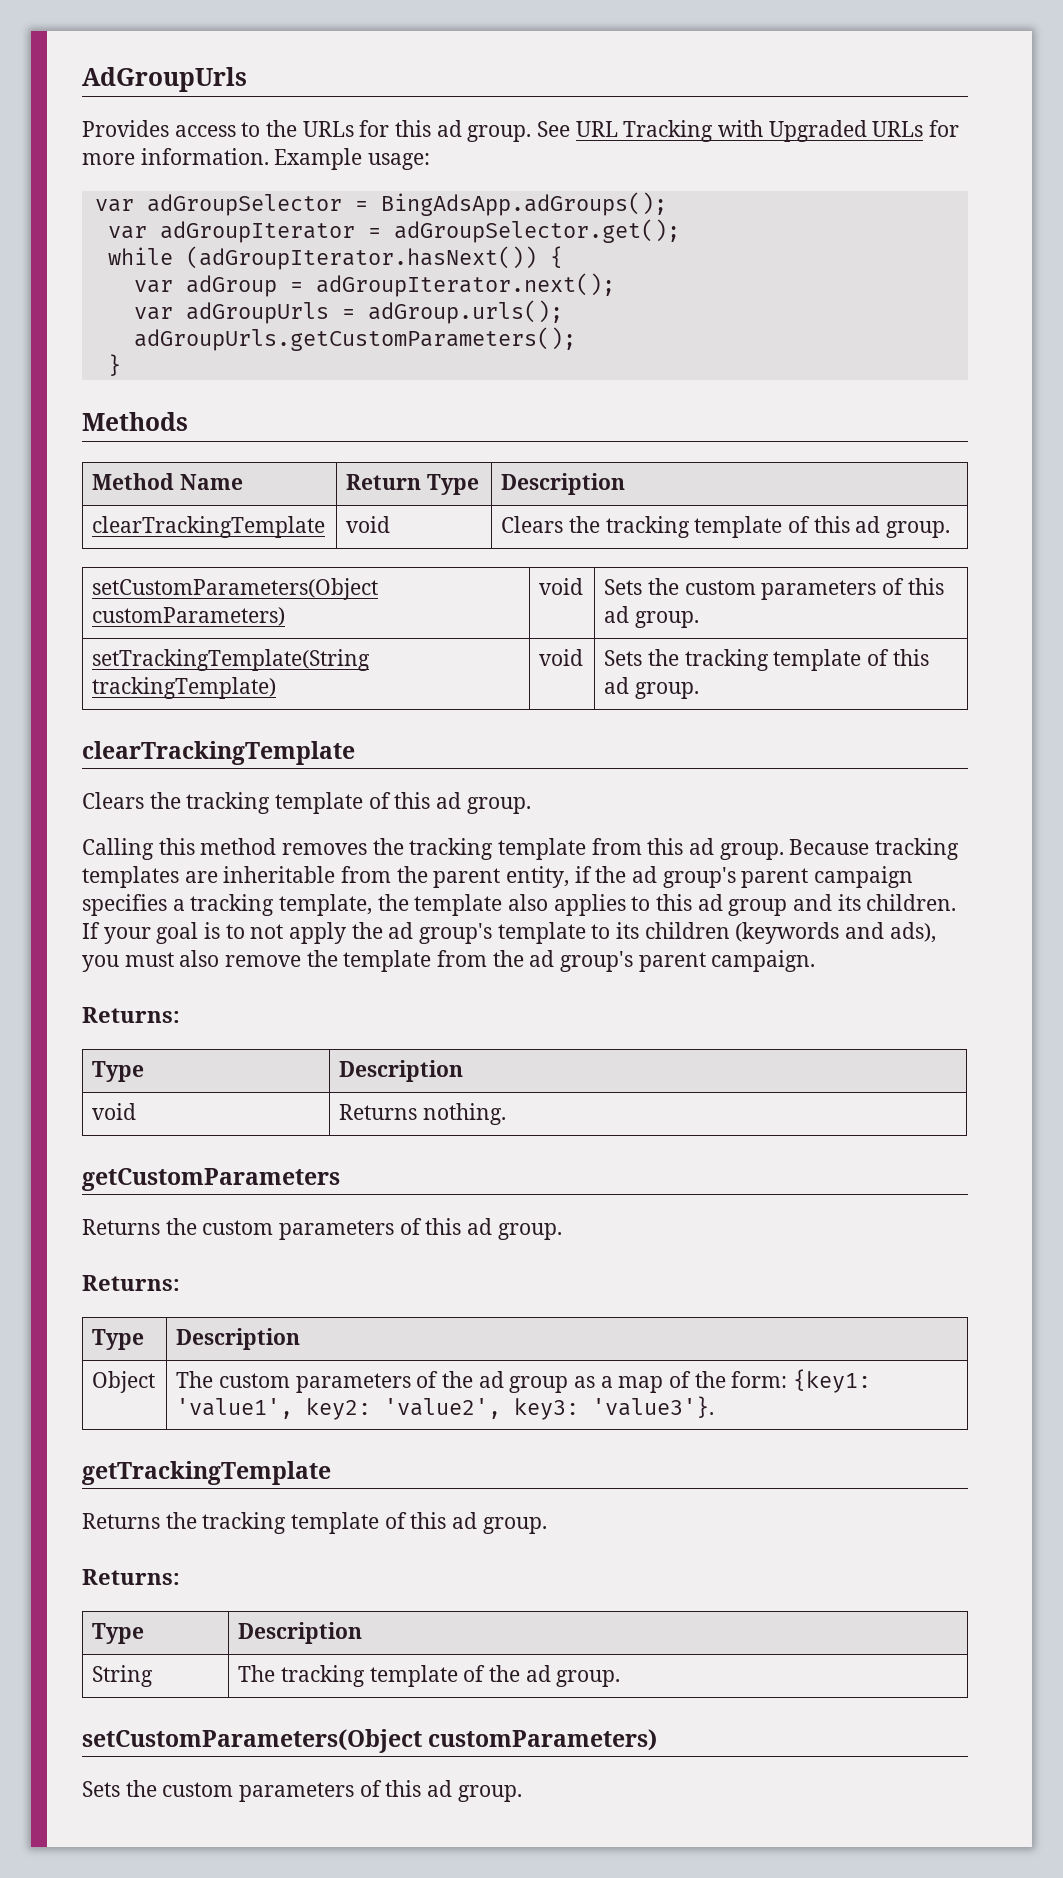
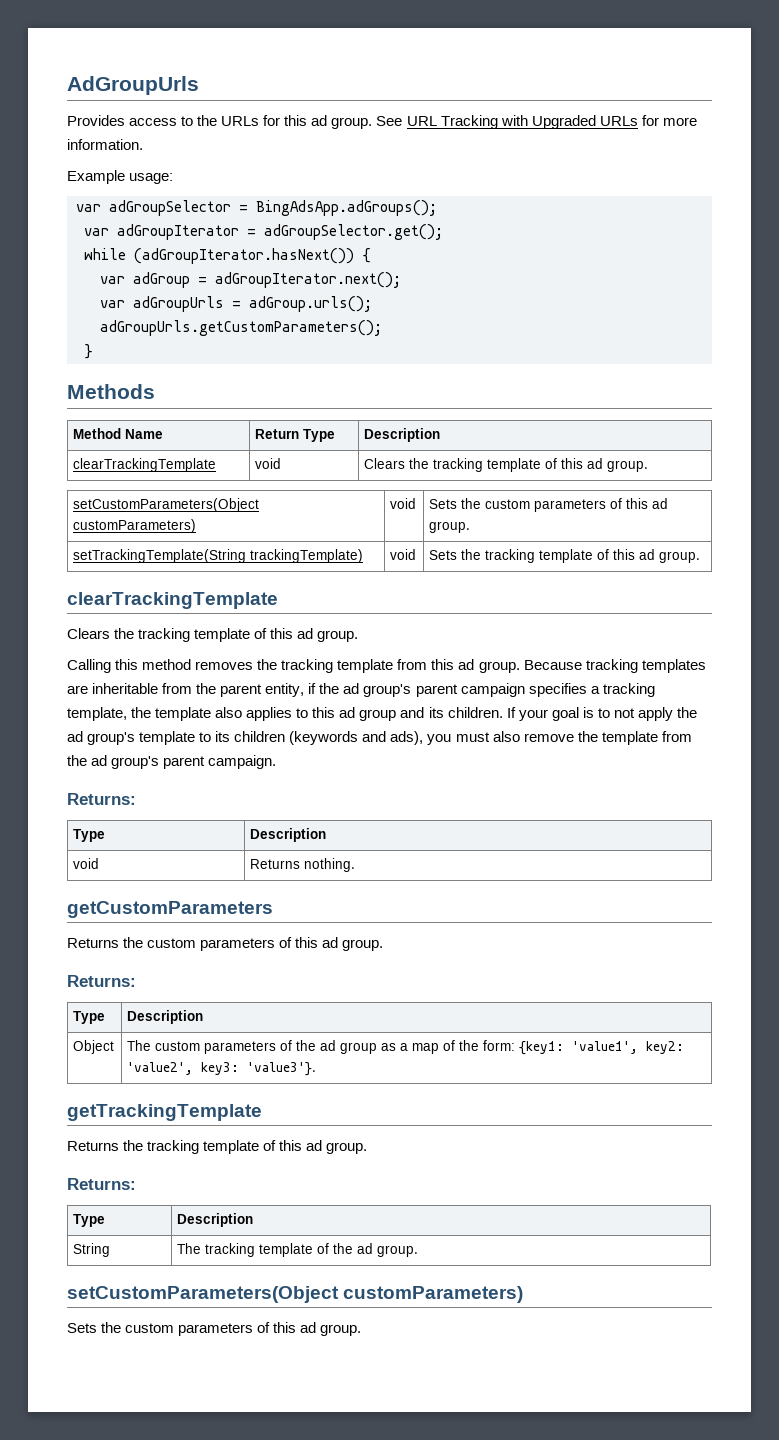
(269, 156) none -> (143, 144) //

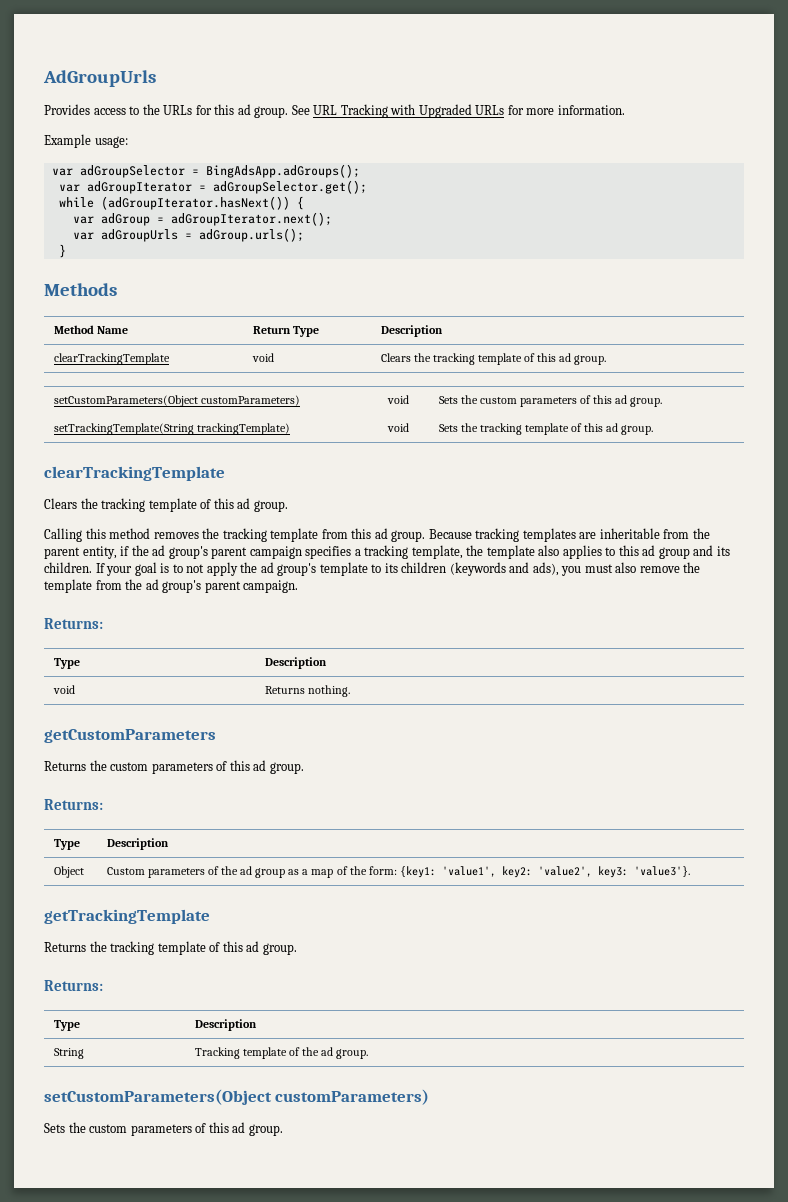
[100,320,382,336] // adGroupUrls.getCustomParameters(); -> (304, 235) none
[127,1040,201,1051] The custom -> [106,867,145,875] Custom
[177,1243,256,1257] The tracking -> [194,1047,240,1059] Tracking

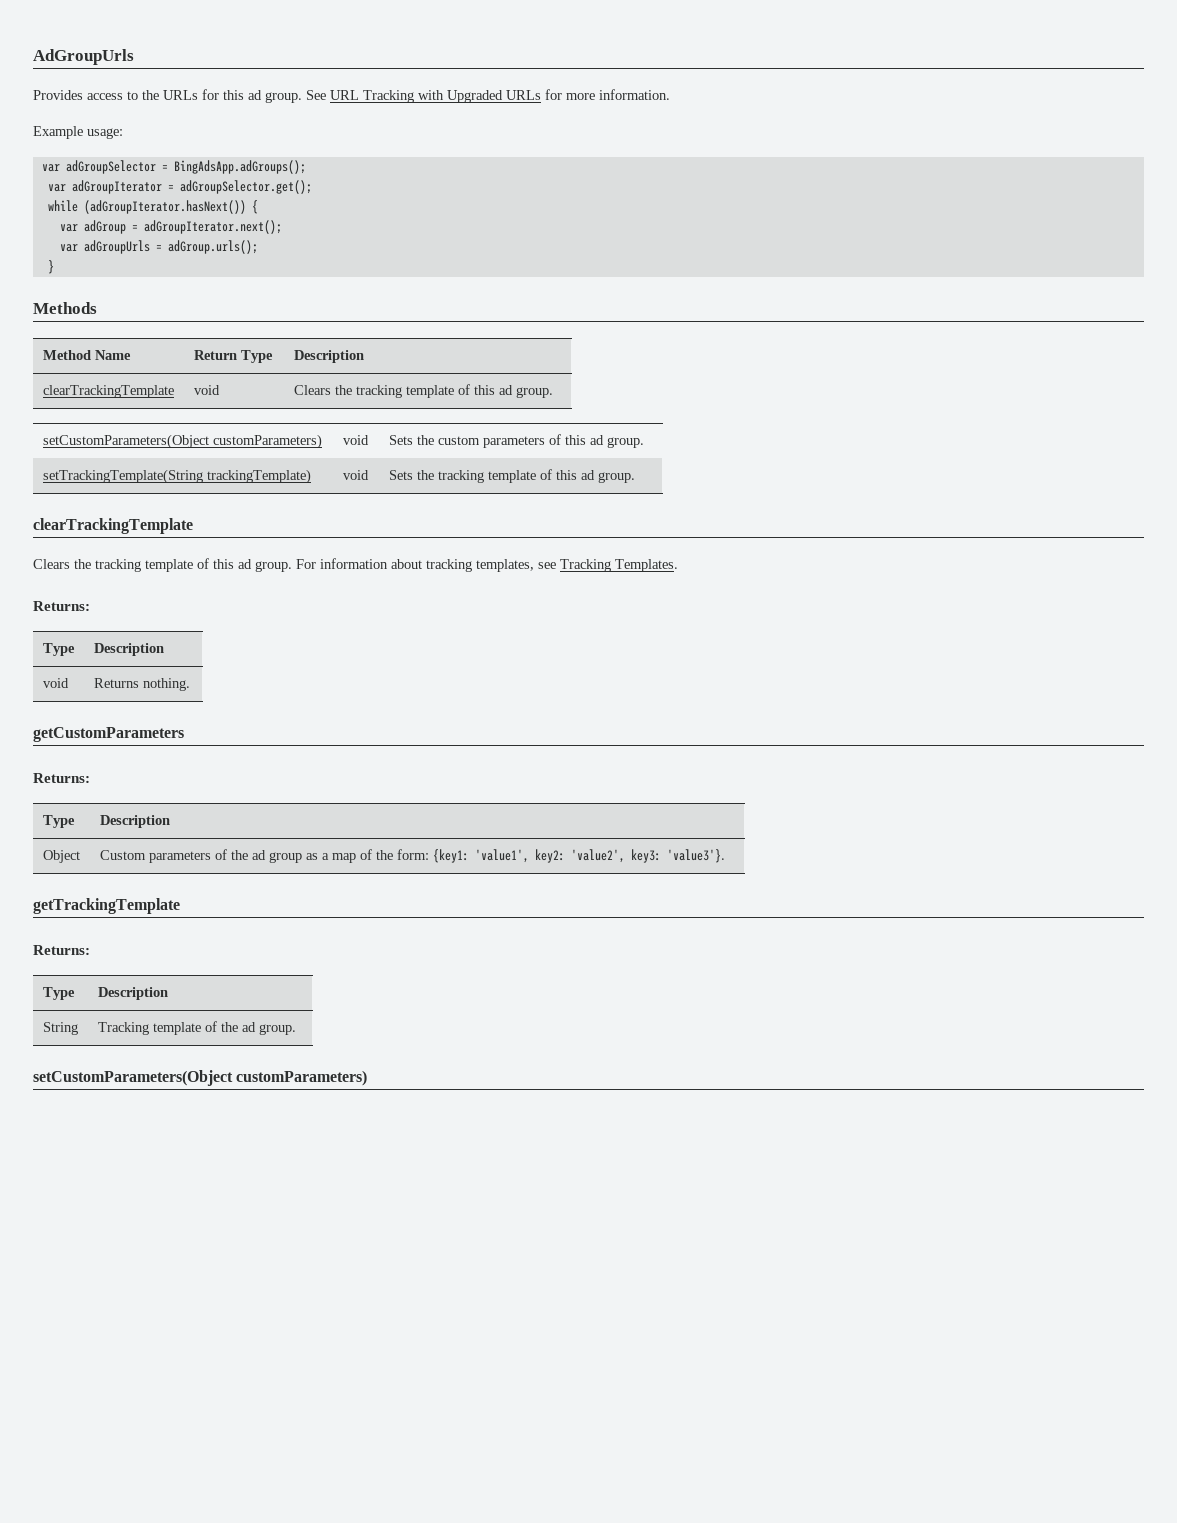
[44,528,710,542] [44,545,730,559] [44,562,701,576] [44,579,299,593] // Calling this method removes the tracking template from this ad group. Because tracking templates are inheritable from the parent entity, if the ad group's parent campaign specifies a tracking template, the template also applies to this ad group and its children. If your goal is to not apply the ad group's template to its children (keywords and ads), you must also remove the template from the ad group's parent campaign. -> [296,558,678,572] For information about tracking templates, see Tracking Templates.
[44,760,304,774] // Returns the custom parameters of this ad group. -> (184, 734) none
[44,941,297,955] // Returns the tracking template of this ad group. -> (180, 906) none
[44,1122,283,1136] // Sets the custom parameters of this ad group. -> (368, 1078) none

